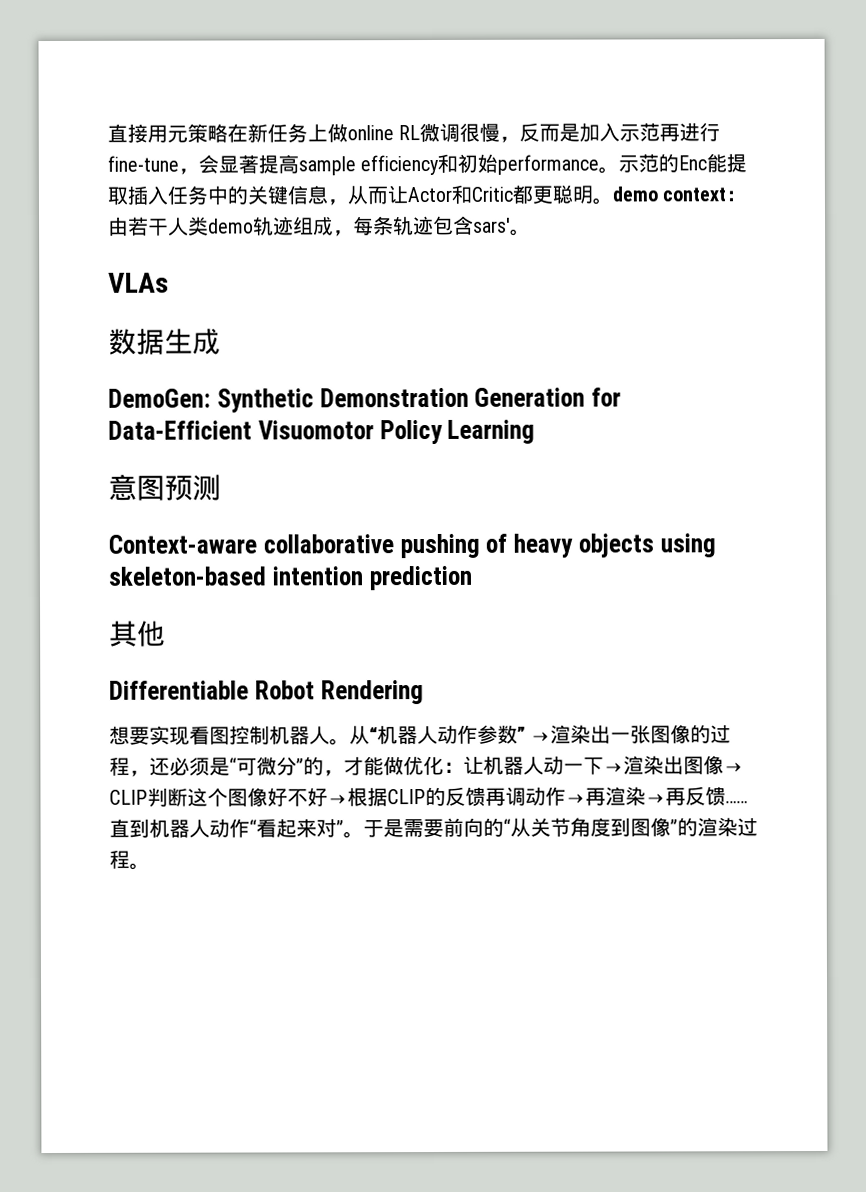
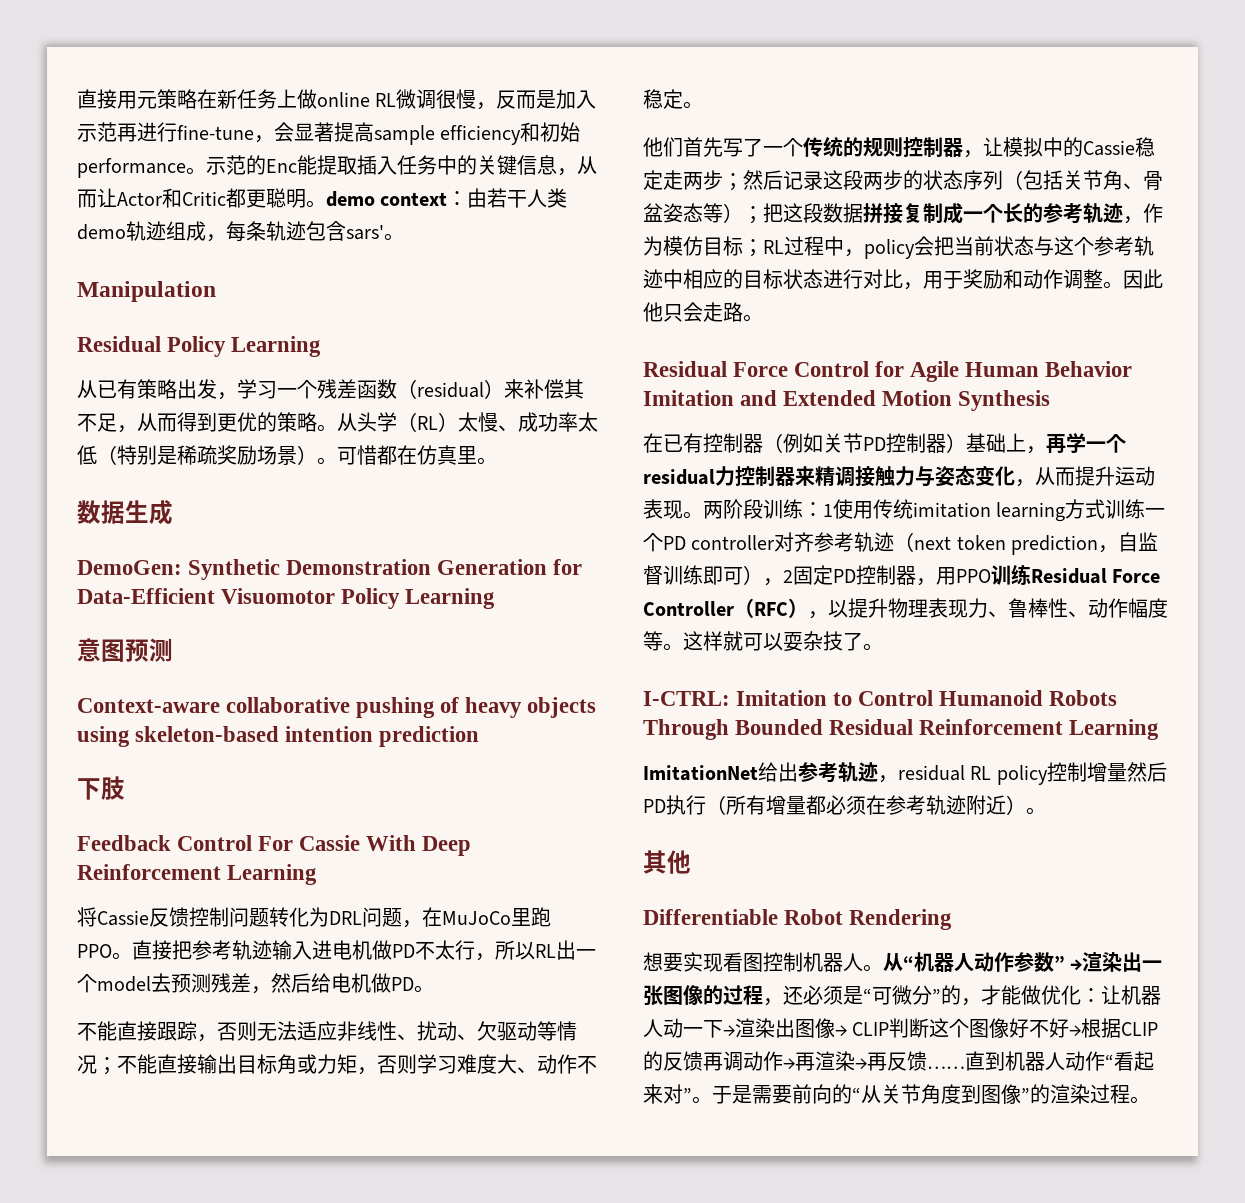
[108,272,169,293] VLAs -> [77,281,216,302] [77,336,322,357] [77,379,584,400] [77,412,598,433] [77,445,497,465] Manipulation // Residual Policy Learning // 从已有策略出发，学习一个残差函数（residual）来补偿其不足，从而得到更优的策略。从头学（RL）太慢、成功率太低（特别是稀疏奖励场景）。可惜都在仿真里。
(472, 578) none -> [77,776,125,800] [77,835,472,856] [77,864,318,885] [77,907,551,928] [77,940,596,961] [77,973,434,994] [77,1021,577,1042] [77,1054,597,1075] [643,89,703,109] [643,136,1155,158] [643,170,1163,191] [643,202,1163,224] [643,236,1154,259] [643,269,1163,290] [643,302,763,322] [643,361,1133,382] [643,390,1051,411] [643,433,1126,454] [643,465,1155,487] [643,499,1166,522] [643,532,1159,555] [643,564,1161,586] [643,598,1168,619] [643,631,883,651] [643,690,1118,706] [643,719,1160,740] [643,762,1167,785] [643,795,1046,815] // 下肢 // Feedback Control For Cassie With Deep Reinforcement Learning // 将Cassie反馈控制问题转化为DRL问题，在MuJoCo里跑PPO。直接把参考轨迹输入进电机做PD不太行，所以RL出一个model去预测残差，然后给电机做PD。 // 不能直接跟踪，否则无法适应非线性、扰动、欠驱动等情况；不能直接输出目标角或力矩，否则学习难度大、动作不稳定。 // 他们首先写了一个传统的规则控制器，让模拟中的Cassie稳定走两步；然后记录这段两步的状态序列（包括关节角、骨盆姿态等）；把这段数据拼接复制成一个长的参考轨迹，作为模仿目标；RL过程中，policy会把当前状态与这个参考轨迹中相应的目标状态进行对比，用于奖励和动作调整。因此他只会走路。 // Residual Force Control for Agile Human Behavior Imitation and Extended Motion Synthesis // 在已有控制器（例如关节PD控制器）基础上，再学一个residual力控制器来精调接触力与姿态变化，从而提升运动表现。两阶段训练：1使用传统imitation learning方式训练一个PD controller对齐参考轨迹（next token prediction，自监督训练即可），2固定PD控制器，用PPO训练Residual Force Controller（RFC），以提升物理表现力、鲁棒性、动作幅度等。这样就可以耍杂技了。 // I-CTRL: Imitation to Control Humanoid Robots Through Bounded Residual Reinforcement Learning // ImitationNet给出参考轨迹，residual RL policy控制增量然后PD执行（所有增量都必须在参考轨迹附近）。

